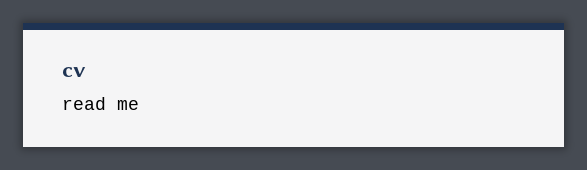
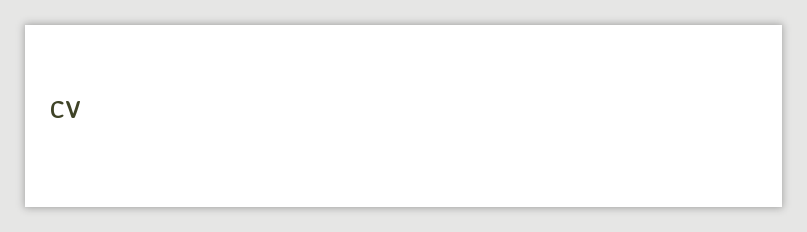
[62,67,86,77] [62,97,139,110] cv // read me -> [50,101,81,118] CV

